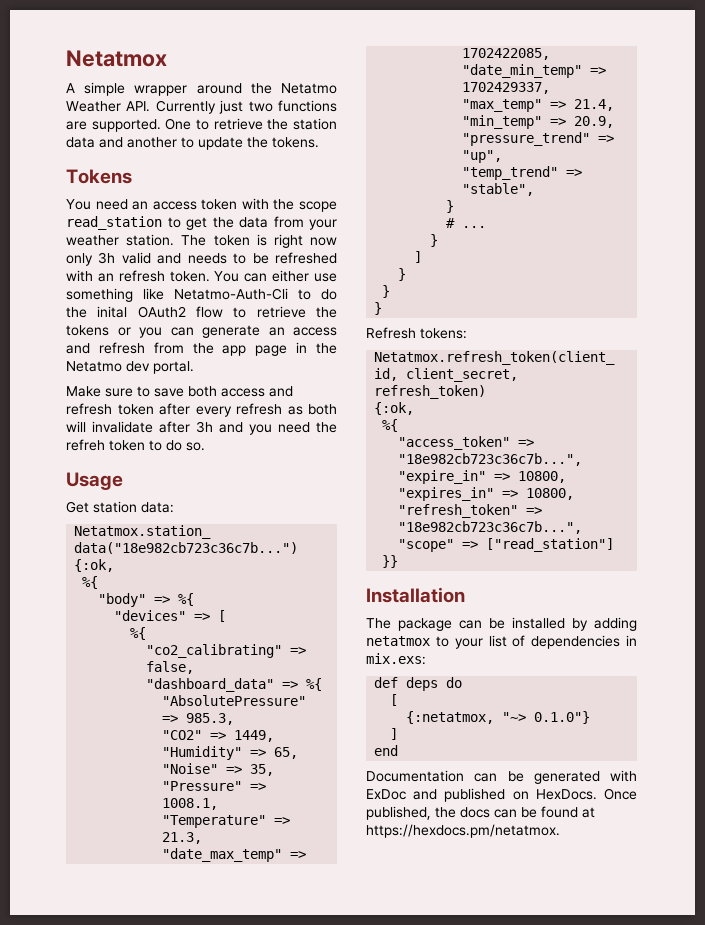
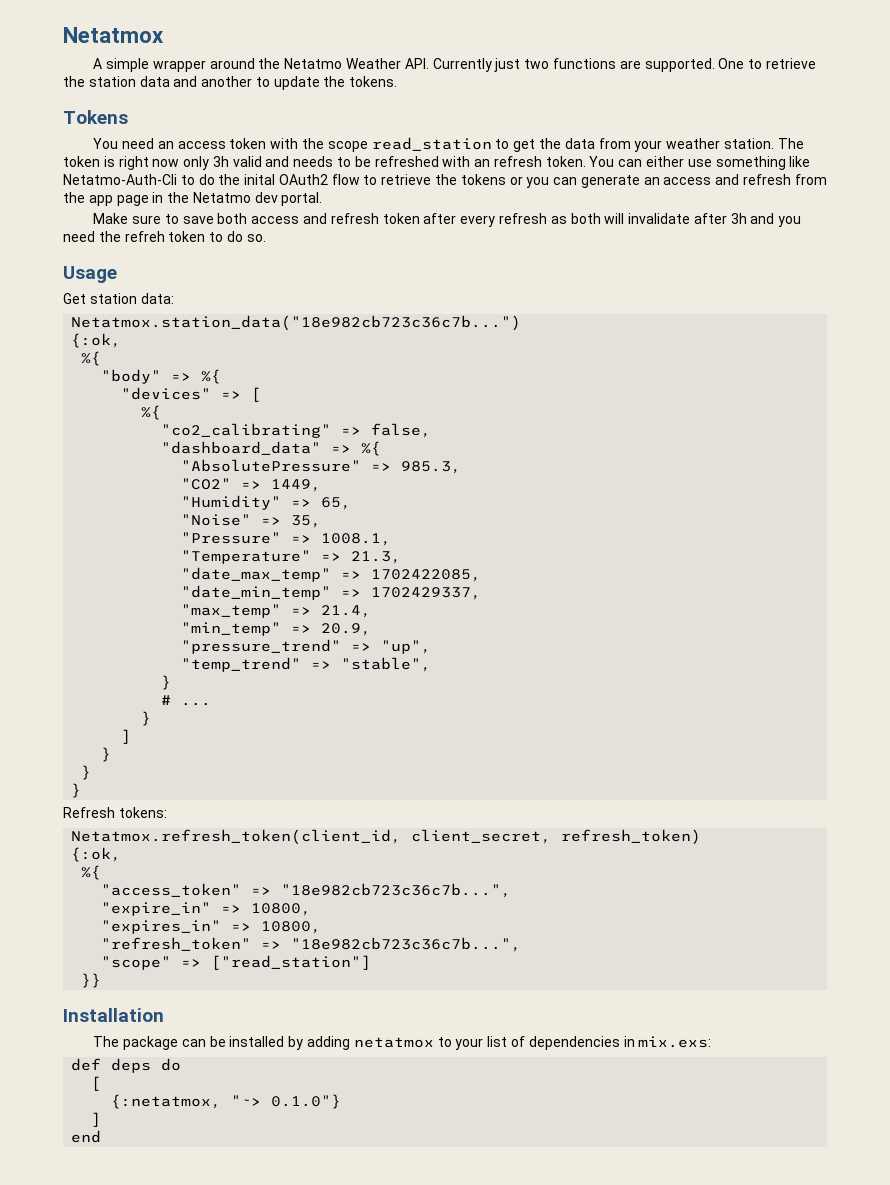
[366,770,637,784] [366,788,637,802] [366,806,595,820] [366,824,560,838] // Documentation can be generated with ExDoc and published on HexDocs. Once published, the docs can be found at https://hexdocs.pm/netatmox. -> (102, 1136) none

